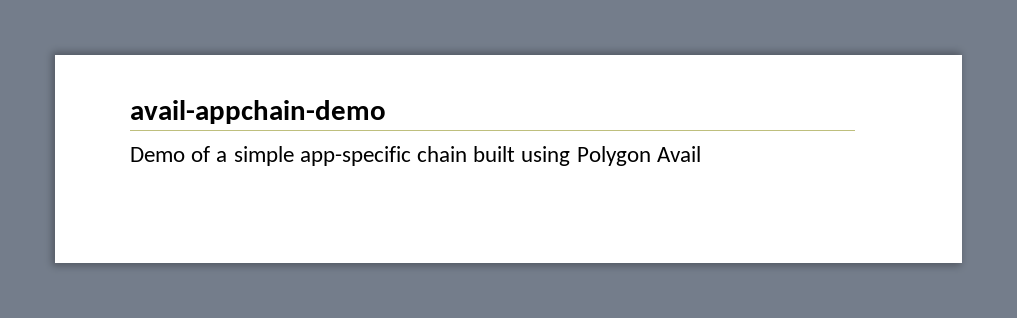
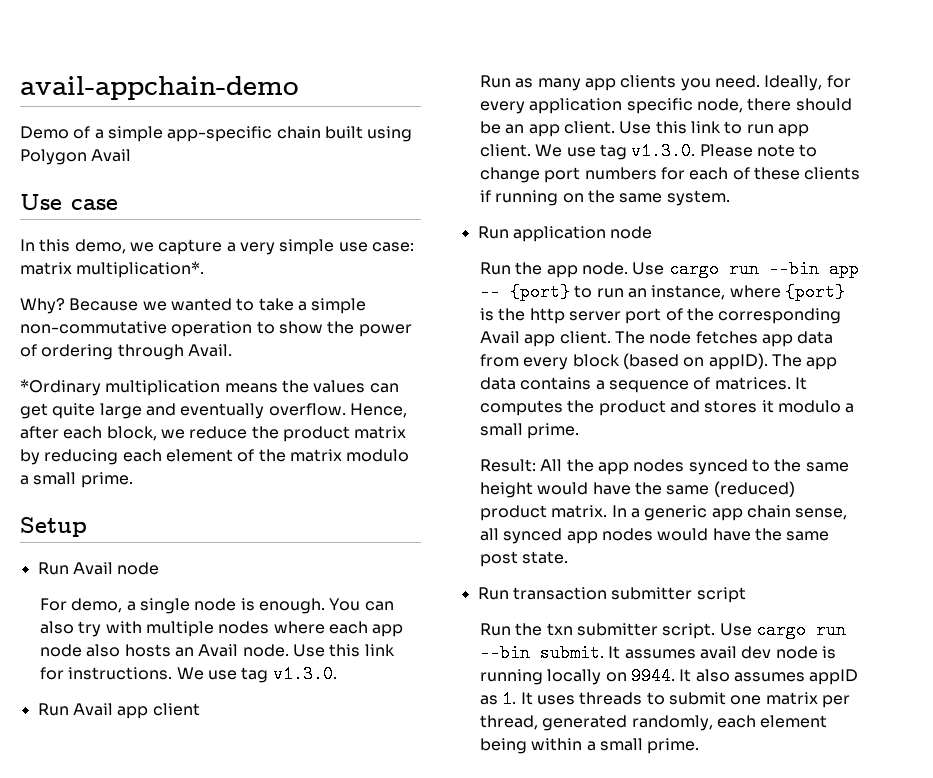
(701, 154) none -> [20,194,118,210] [20,239,414,255] [20,261,205,278] [20,298,367,314] [20,321,412,337] [20,344,232,360] [20,379,399,396] [20,403,407,419] [20,426,407,442] [20,449,410,465] [20,472,133,488] [20,517,87,537] [37,562,160,575] [40,598,394,614] [40,621,404,637] [40,644,395,657] [40,665,337,683] [37,703,200,719] [480,75,851,91] [480,98,852,114] [480,121,810,137] [480,142,818,160] [480,167,861,183] [480,190,730,206] [477,226,653,242] [480,260,859,278] [480,283,846,301] [480,308,842,324] [480,331,834,347] [480,353,838,370] [480,377,808,393] [480,400,855,416] [480,423,580,439] [480,459,849,475] [480,481,795,498] [480,505,848,521] [480,528,830,544] [480,551,569,567] [477,587,746,603] [480,621,847,639] [480,644,837,662] [480,667,859,685] [480,690,851,708] [480,715,828,731] [480,738,700,754] // Use case // In this demo, we capture a very simple use case: matrix multiplication*. // Why? Because we wanted to take a simple non-commutative operation to show the power of ordering through Avail. // *Ordinary multiplication means the values can get quite large and eventually overflow. Hence, after each block, we reduce the product matrix by reducing each element of the matrix modulo a small prime. // Setup // Run Avail node // For demo, a single node is enough. You can also try with multiple nodes where each app node also hosts an Avail node. Use this link for instructions. We use tag v1.3.0. // Run Avail app client // Run as many app clients you need. Ideally, for every application specific node, there should be an app client. Use this link to run app client. We use tag v1.3.0. Please note to change port numbers for each of these clients if running on the same system. // Run application node // Run the app node. Use cargo run --bin app -- {port} to run an instance, where {port} is the http server port of the corresponding Avail app client. The node fetches app data from every block (based on appID). The app data contains a sequence of matrices. It computes the product and stores it modulo a small prime. // Result: All the app nodes synced to the same height would have the same (reduced) product matrix. In a generic app chain sense, all synced app nodes would have the same post state. // Run transaction submitter script // Run the txn submitter script. Use cargo run --bin submit. It assumes avail dev node is running locally on 9944. It also assumes appID as 1. It uses threads to submit one matrix per thread, generated randomly, each element being within a small prime.

